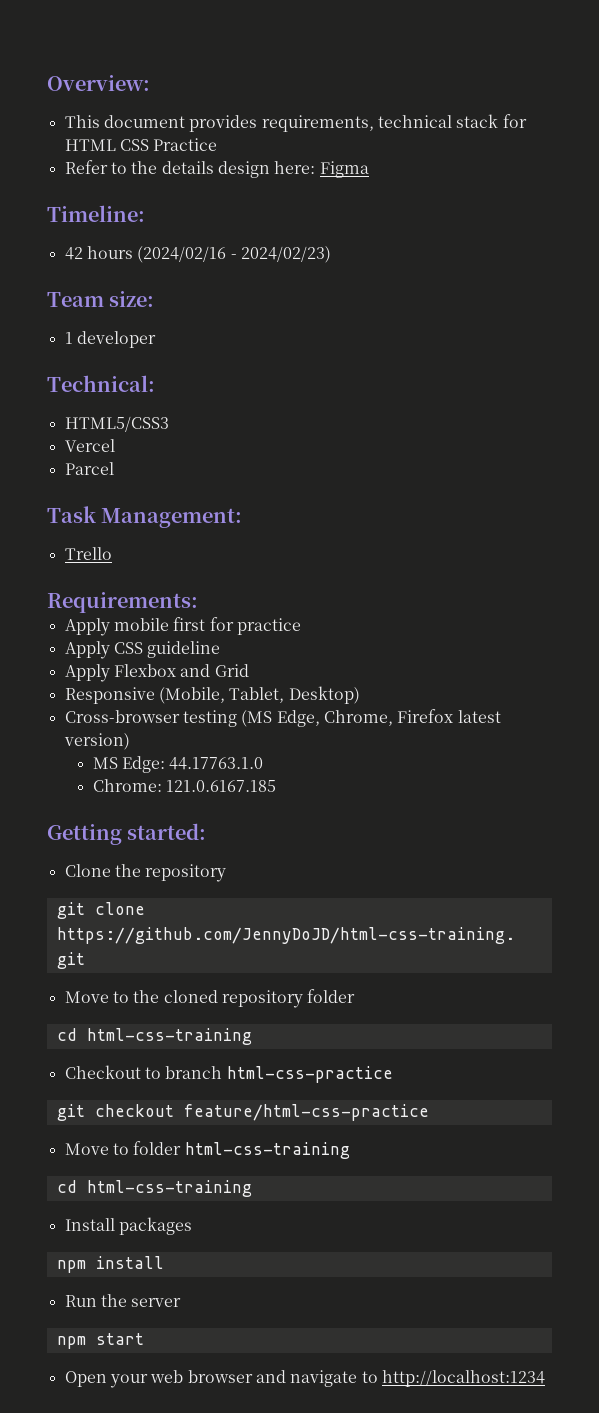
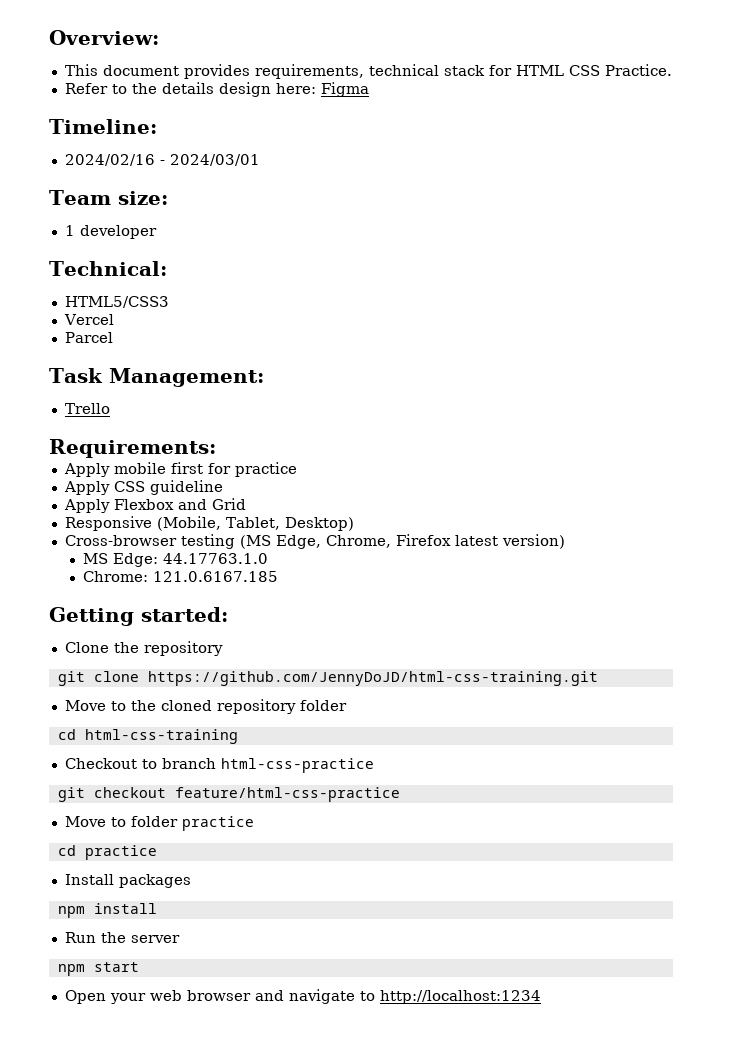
[153,138,218,151] Practice -> [604,64,672,76] Practice.
[64,246,331,263] 42 hours (2024/02/16 - 2024/02/23) -> [64,154,260,166] 2024/02/16 - 2024/03/01
[184,1142,350,1159] [56,1180,252,1197] html-css-training // cd html-css-training -> [181,816,254,831] [57,845,157,860] practice // cd practice

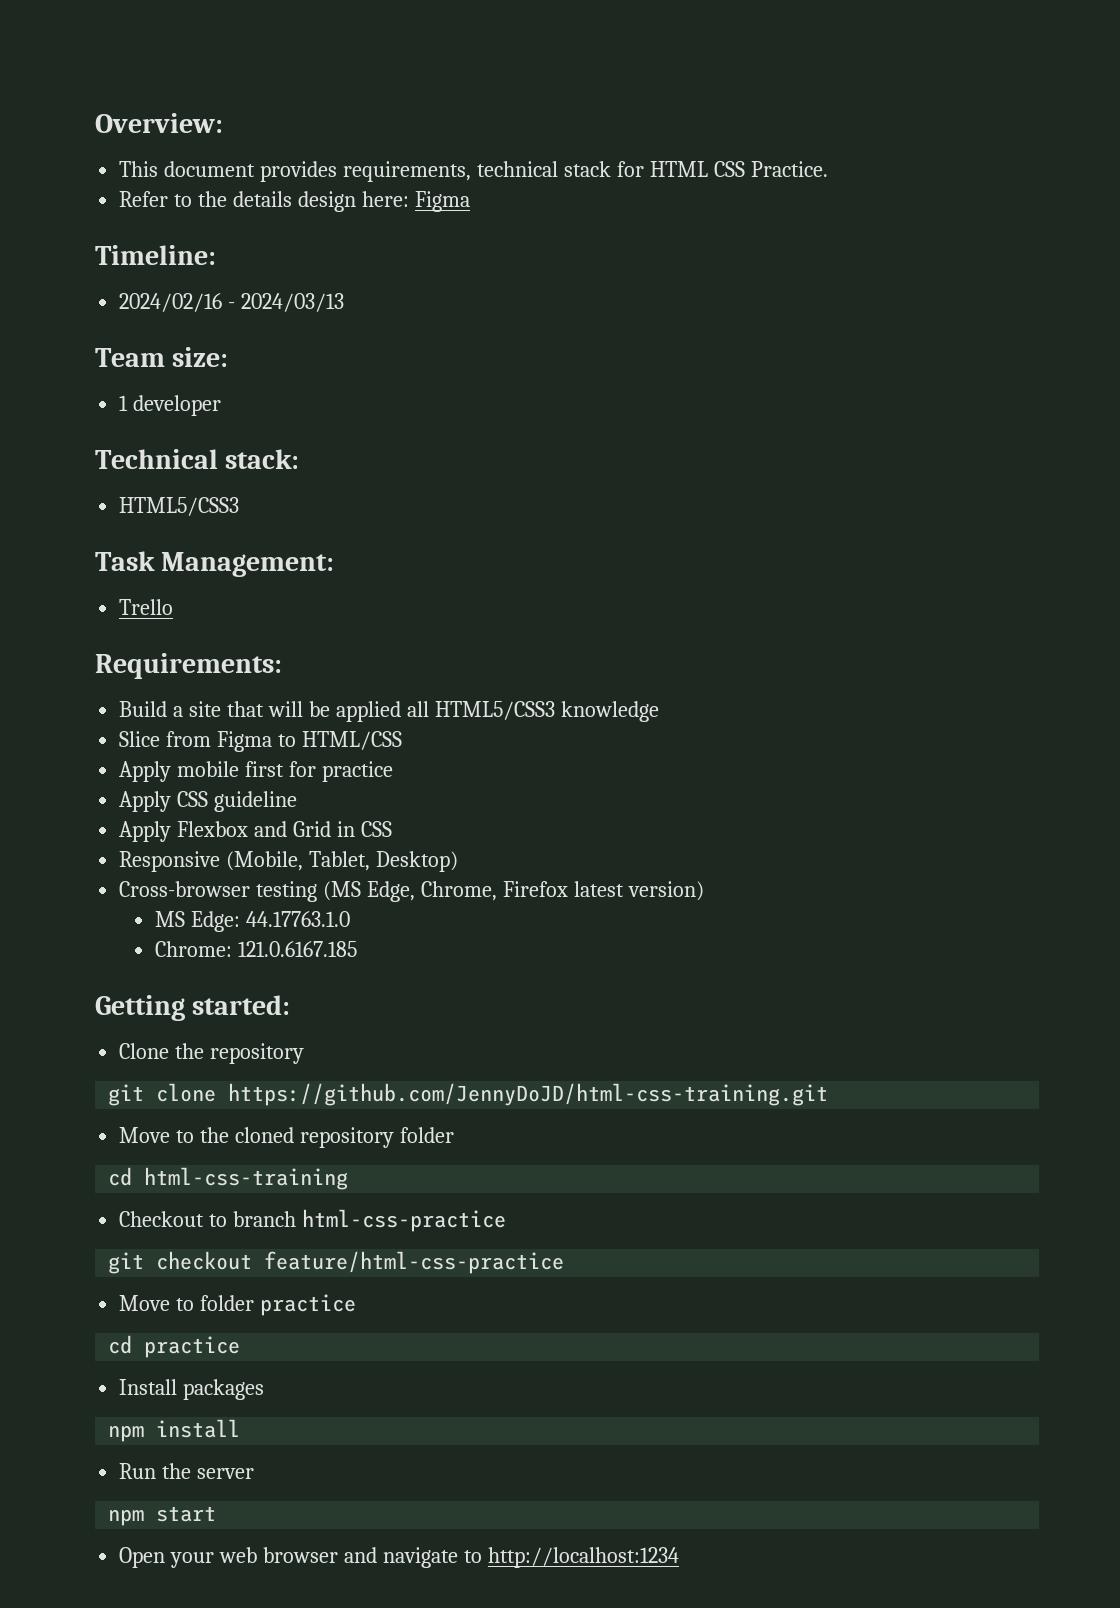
[169,154,260,166] 2024/03/01 -> [241,293,345,312] 2024/03/13
[49,261,167,276] [64,296,169,308] [63,314,114,325] [64,332,113,343] Technical: // HTML5/CSS3 // Vercel // Parcel -> [95,449,300,469] [119,497,240,516] Technical stack: // HTML5/CSS3
(216, 448) none -> [119,701,659,722] [119,731,402,752] // Build a site that will be applied all HTML5/CSS3 knowledge // Slice from Figma to HTML/CSS
(246, 504) none -> [336,821,392,837] in CSS

